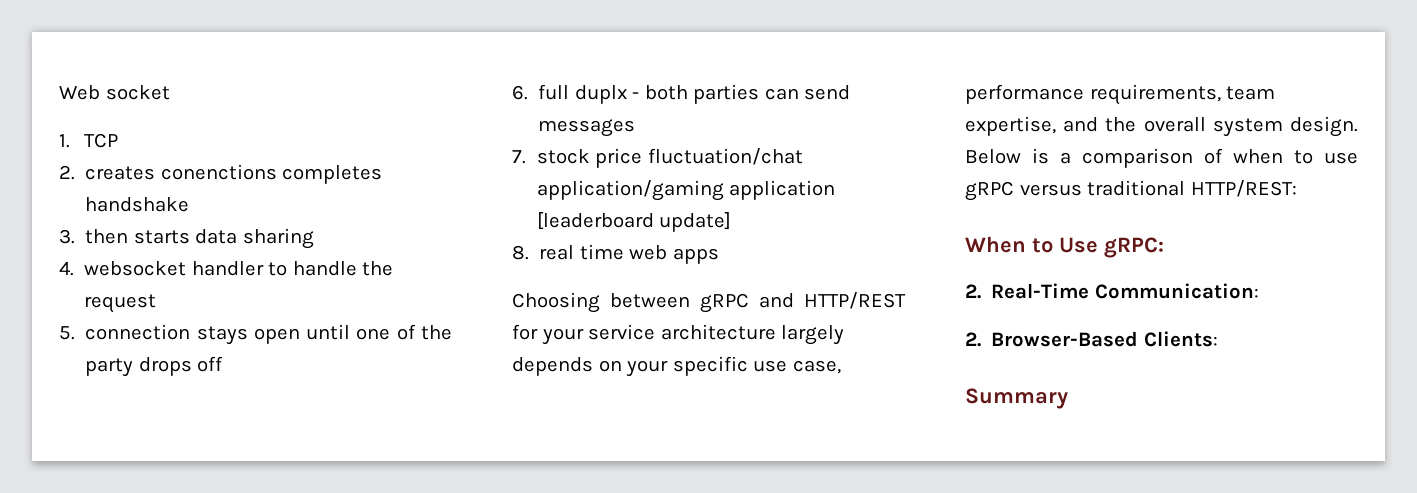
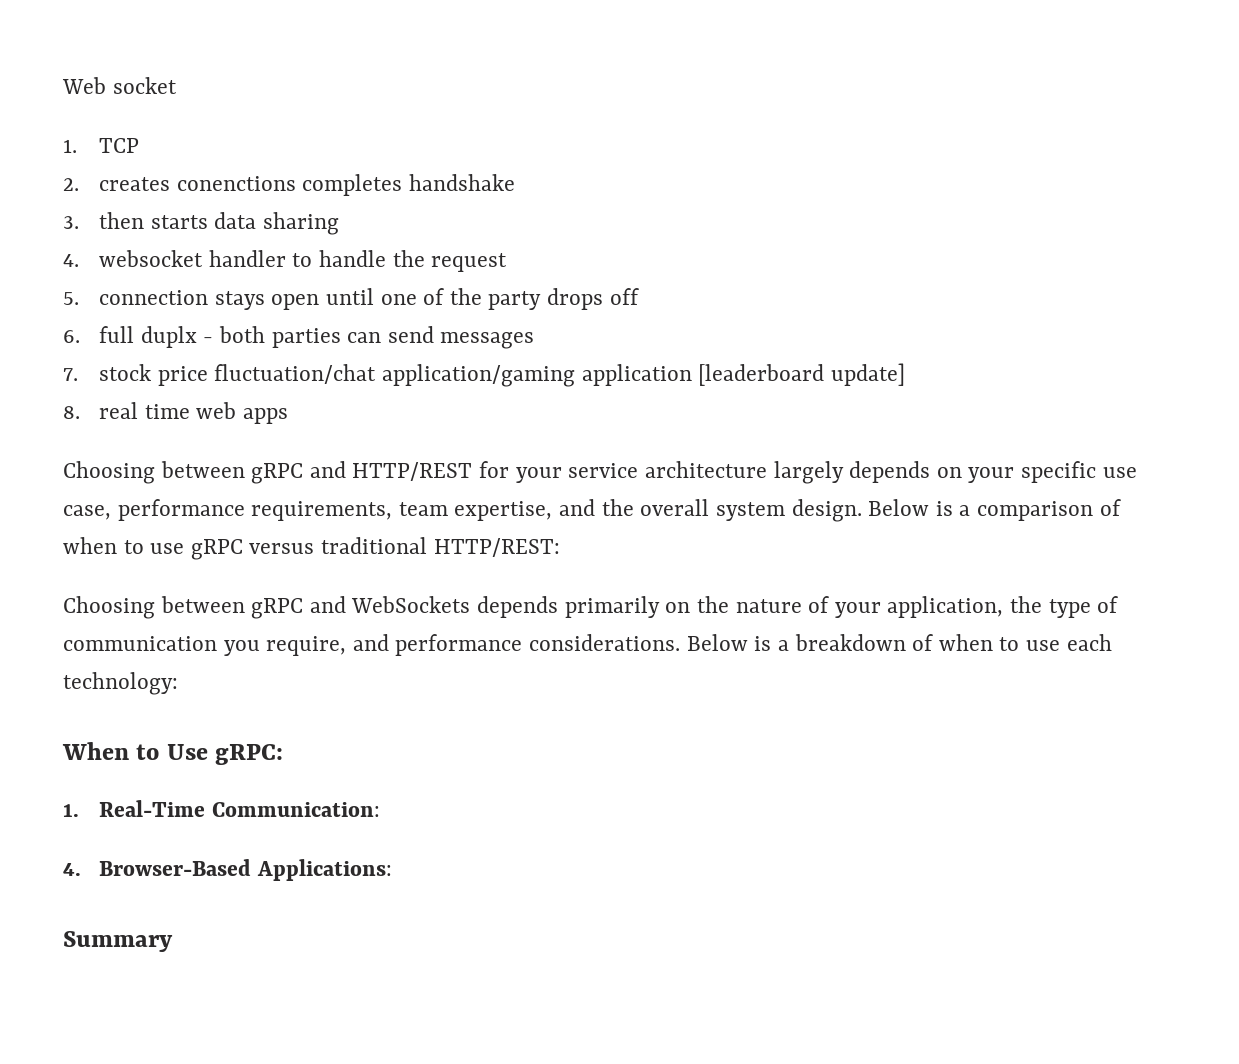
(1297, 188) none -> [63,596,1119,619] [63,634,1112,656] [63,672,178,695] // Choosing between gRPC and WebSockets depends primarily on the nature of your application, the type of communication you require, and performance considerations. Below is a breakdown of when to use each technology:
[965,284,981,299] 2. -> [63,804,79,817] 1.
[965,331,1218,347] 2. Browser-Based Clients: -> [63,859,392,881] 4. Browser-Based Applications:

